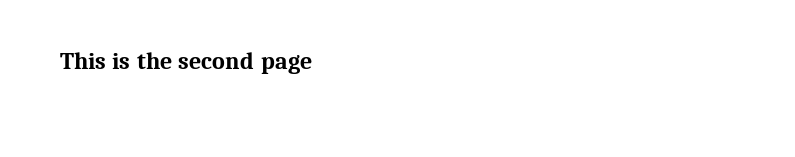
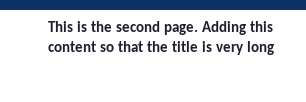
[260,55,312,74] page -> [164,21,274,35] [48,41,275,55] page. Adding this content so that the title is very long

